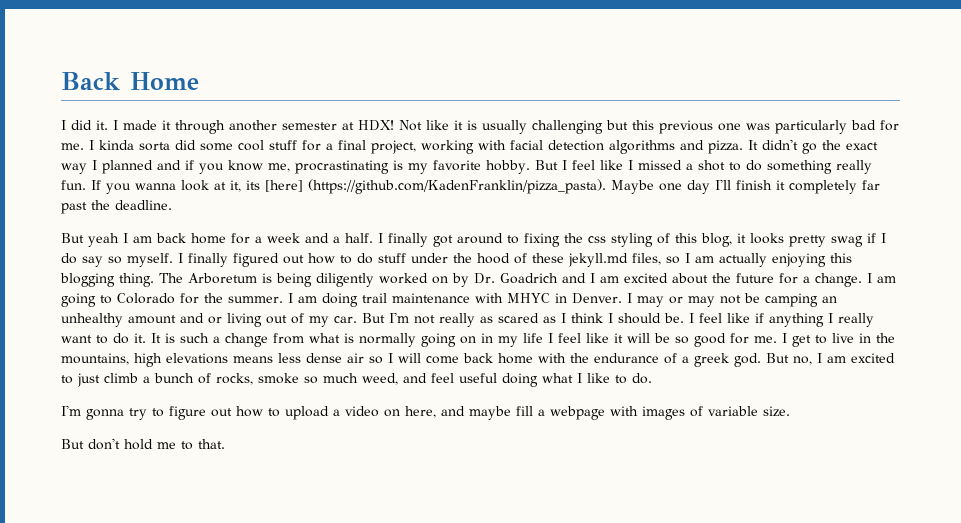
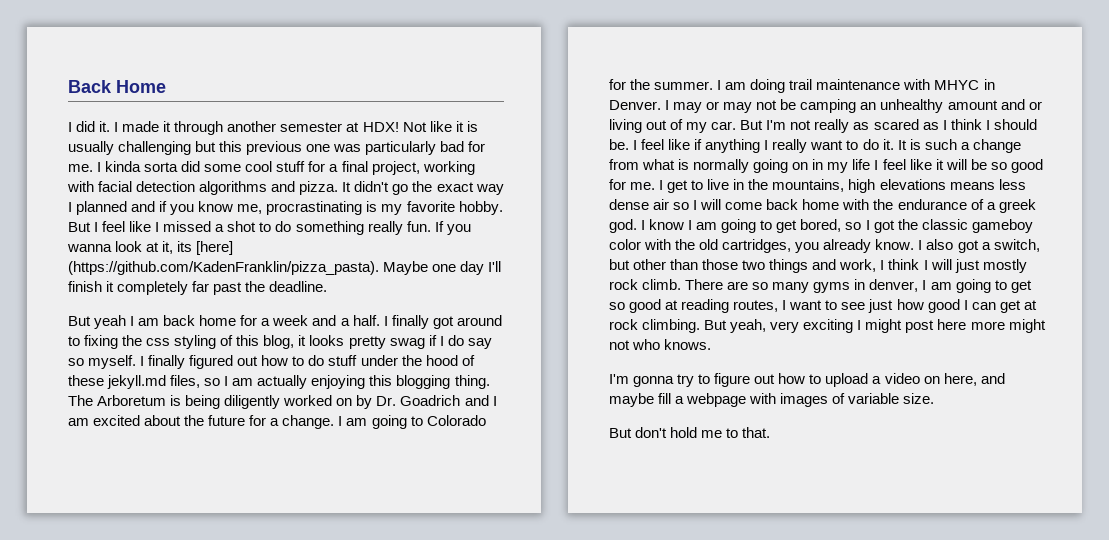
[766,353,895,365] [61,373,652,387] But no, I am excited to just climb a bunch of rocks, smoke so much weed, and feel useful doing what I like to do. -> [641,219,1033,233] [609,239,1040,253] [609,259,1027,273] [609,279,1032,293] [609,299,1037,313] [609,319,1046,333] [609,339,712,350] I know I am going to get bored, so I got the classic gameboy color with the old cartridges, you already know. I also got a switch, but other than those two things and work, I think I will just mostly rock climb. There are so many gyms in denver, I am going to get so good at reading routes, I want to see just how good I can get at rock climbing. But yeah, very exciting I might post here more might not who knows.

